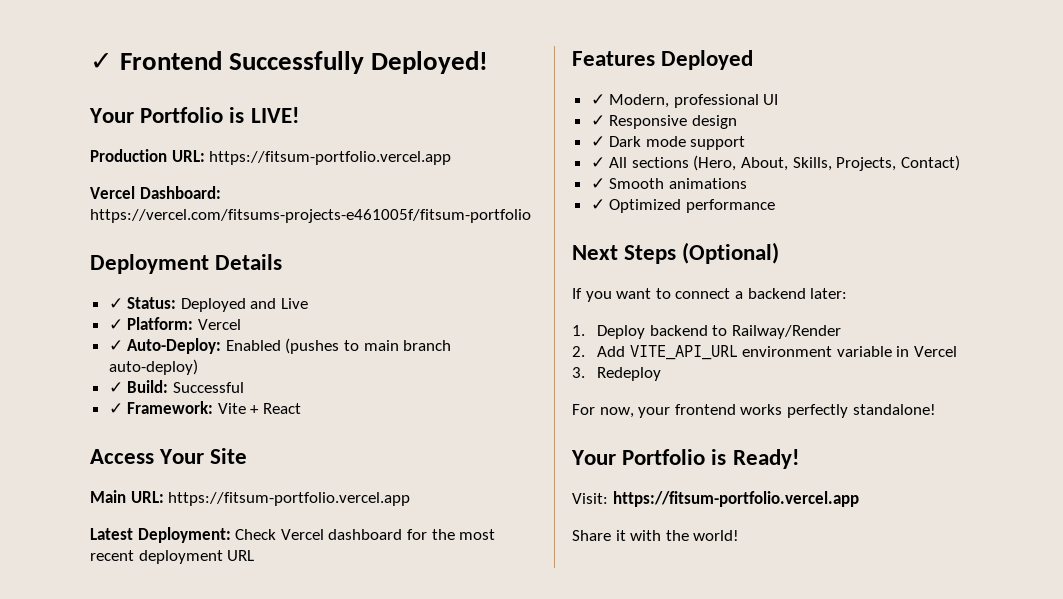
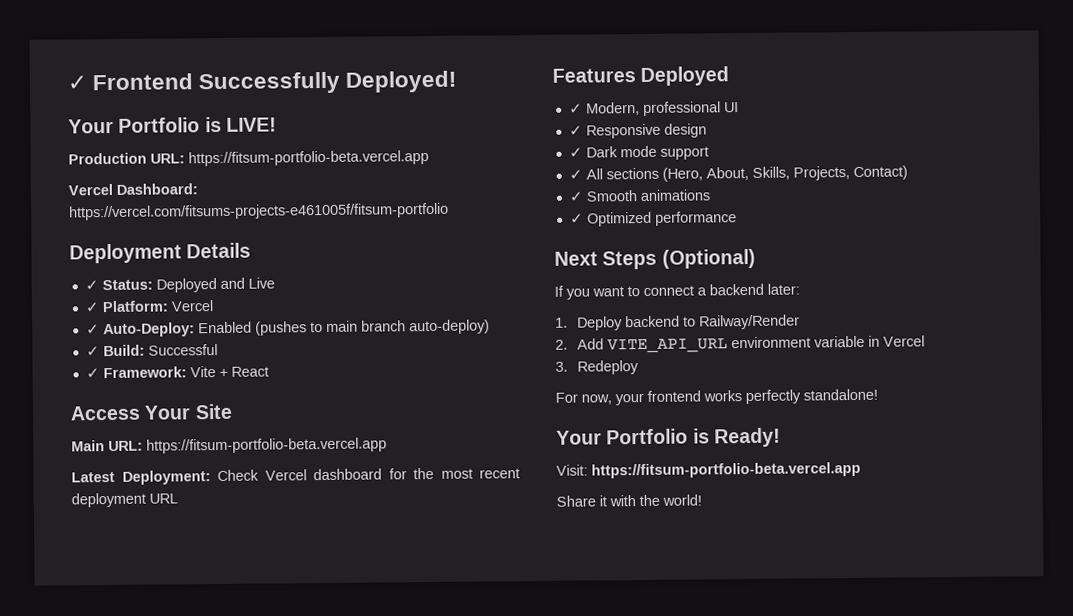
[209,151,452,165] https://fitsum-portfolio.vercel.app -> [188,150,429,167] https://fitsum-portfolio-beta.vercel.app
[168,492,411,506] https://fitsum-portfolio.vercel.app -> [146,437,387,454] https://fitsum-portfolio-beta.vercel.app
[612,491,859,507] https://fitsum-portfolio.vercel.app -> [591,461,861,479] https://fitsum-portfolio-beta.vercel.app

